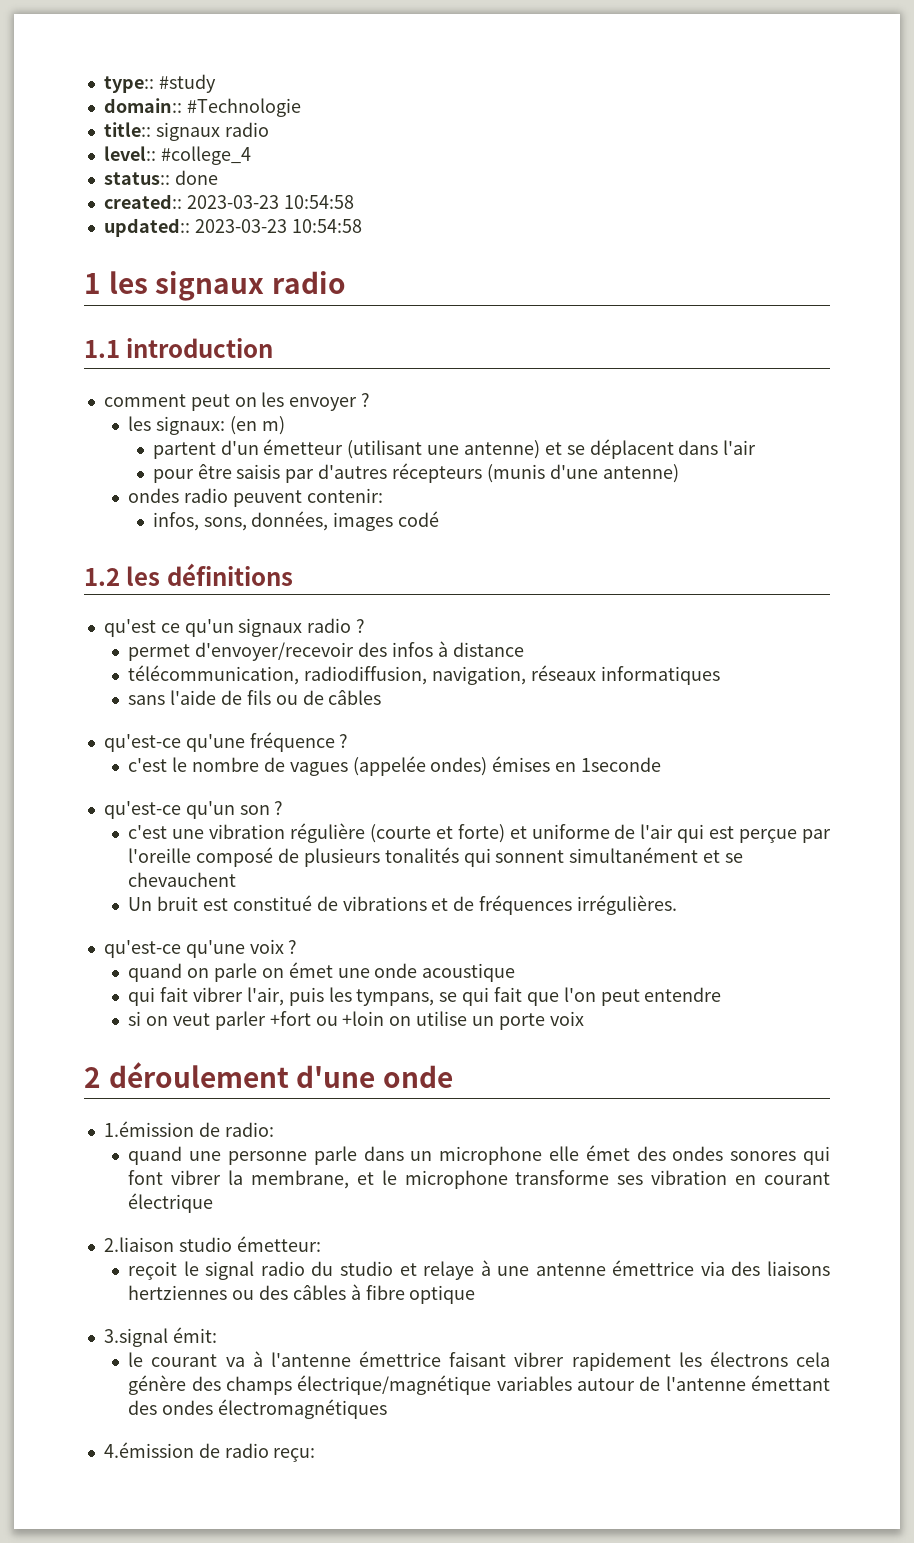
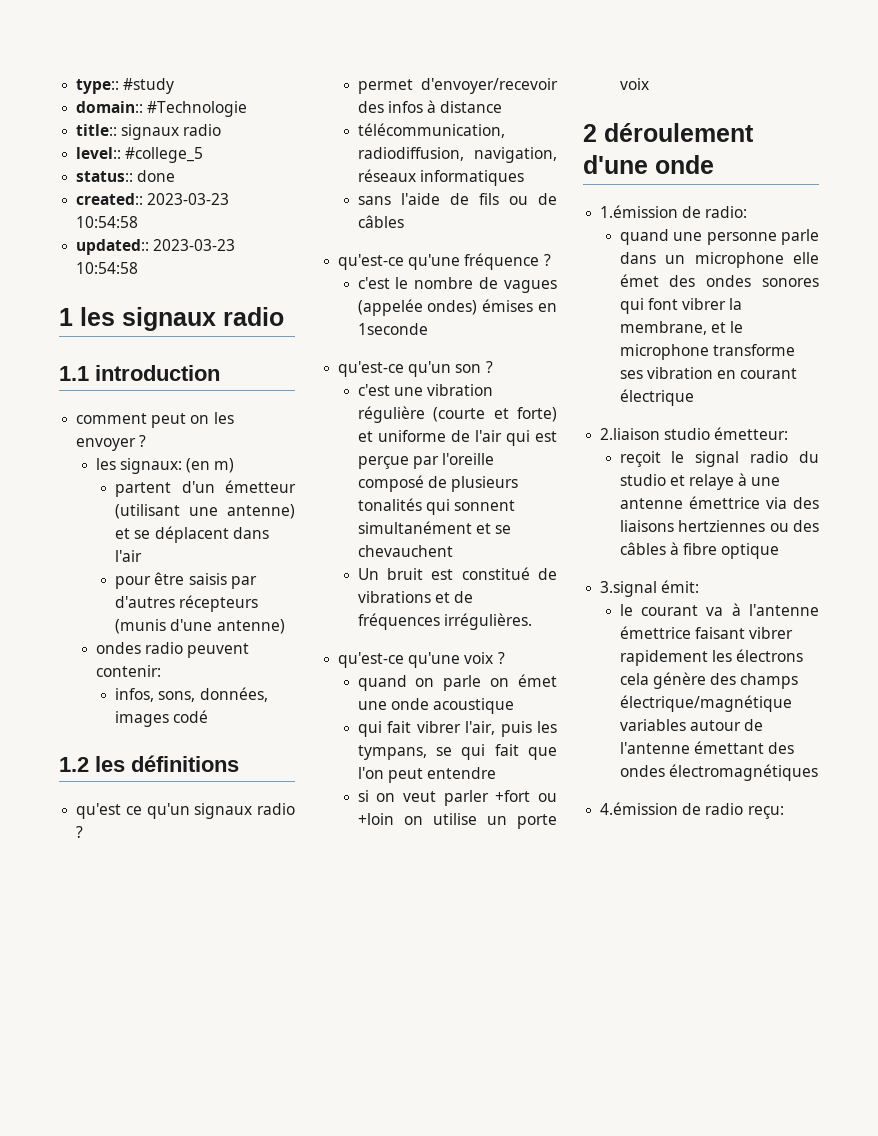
[160,146,251,165] #college_4 -> [125,147,204,163] #college_5

